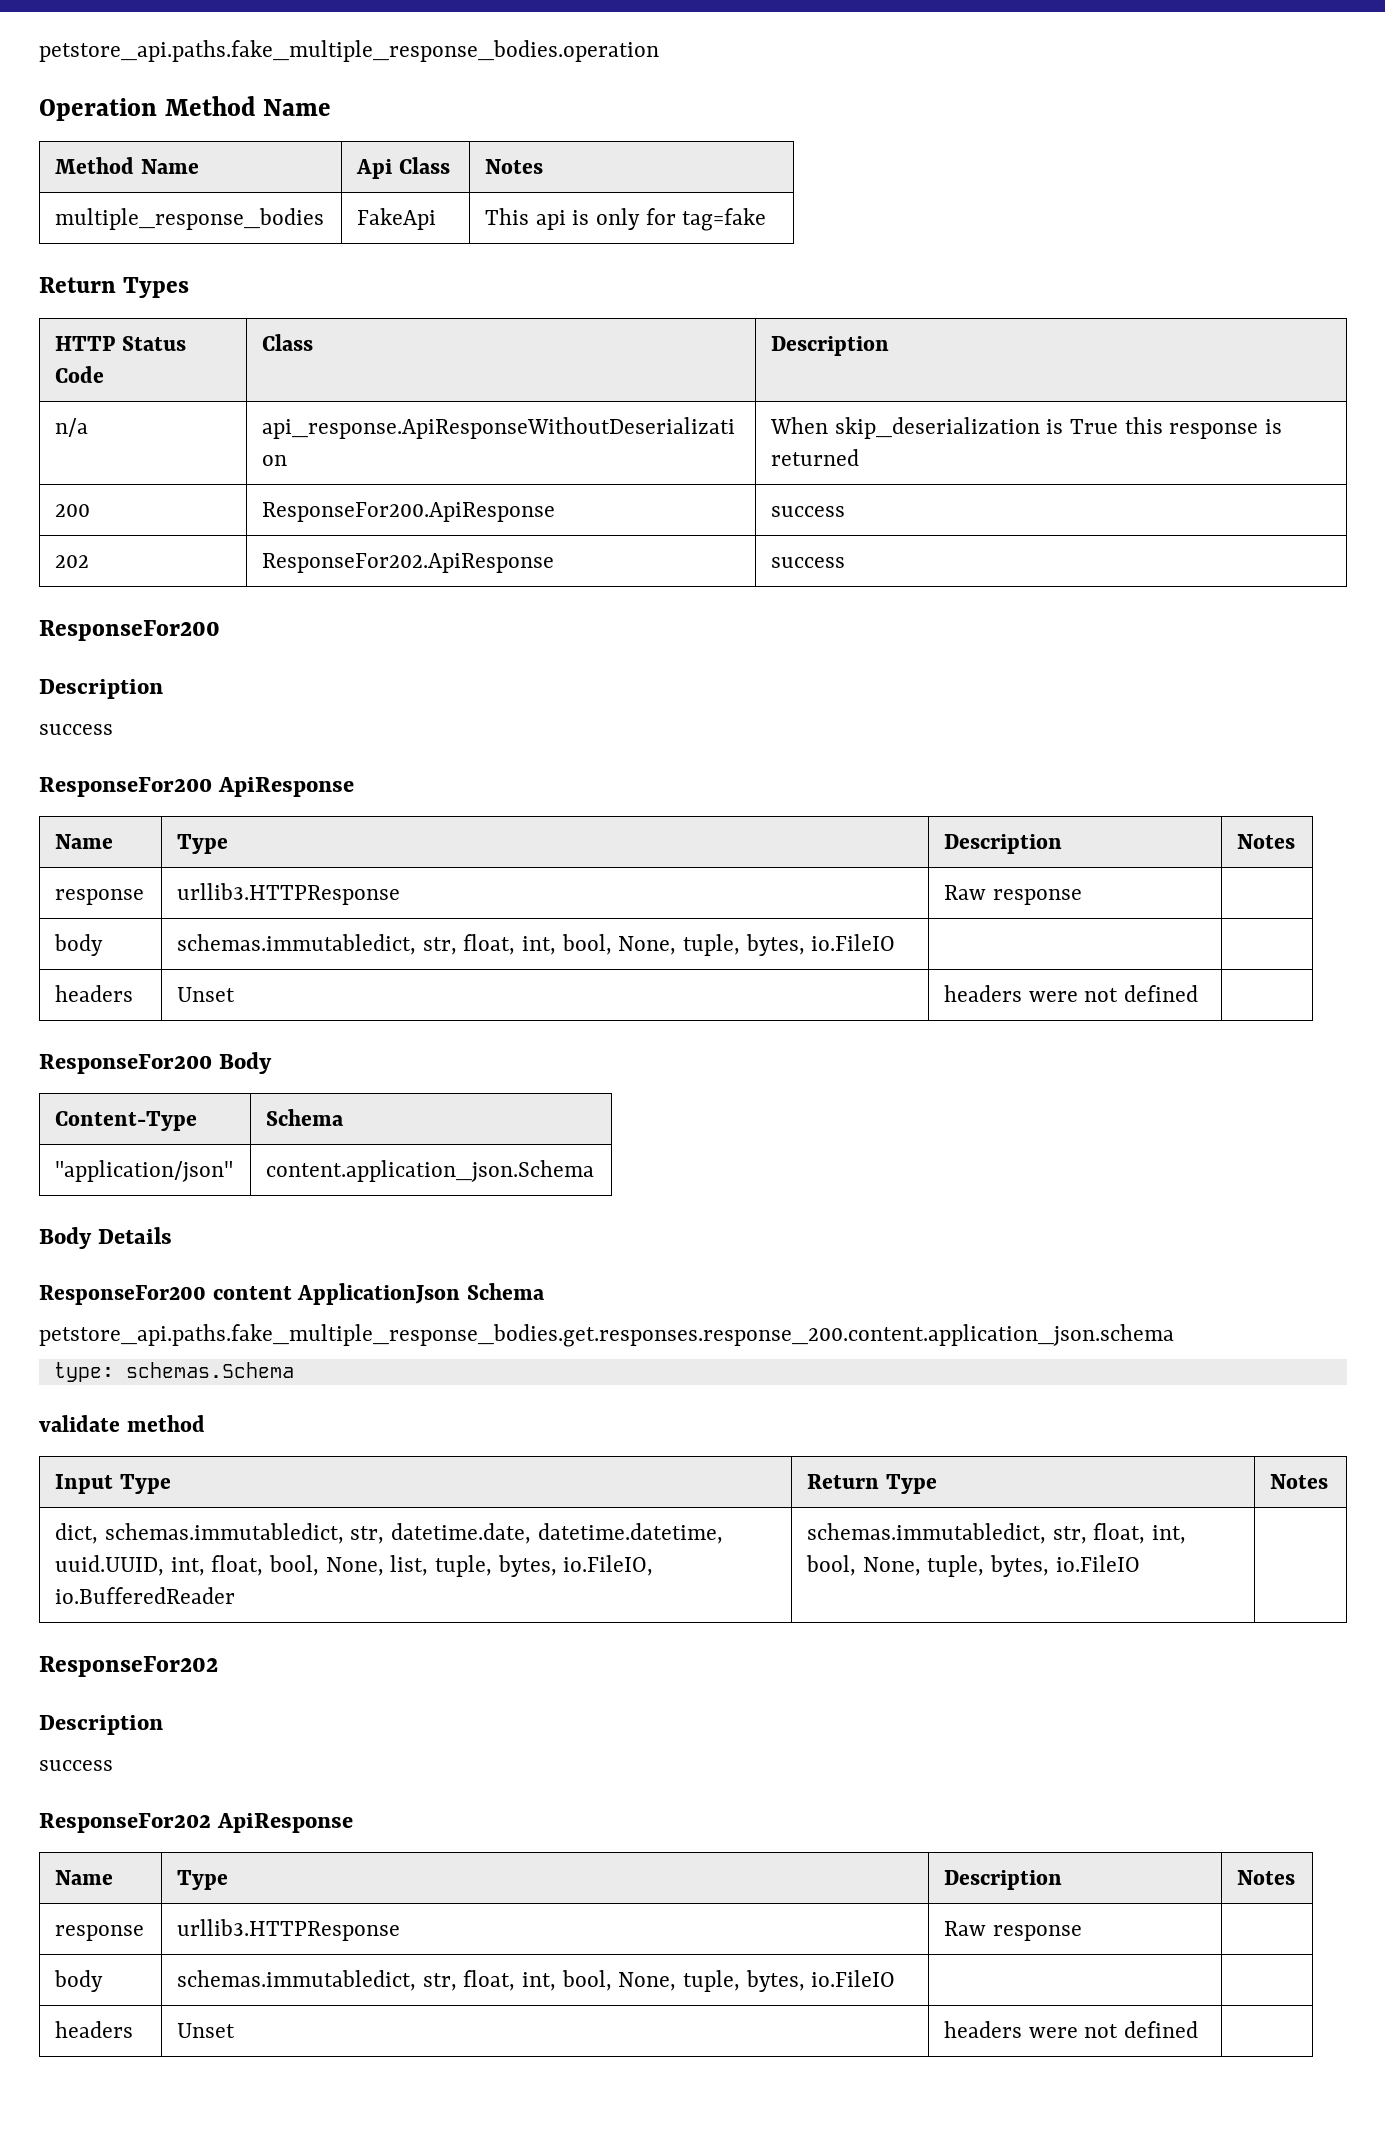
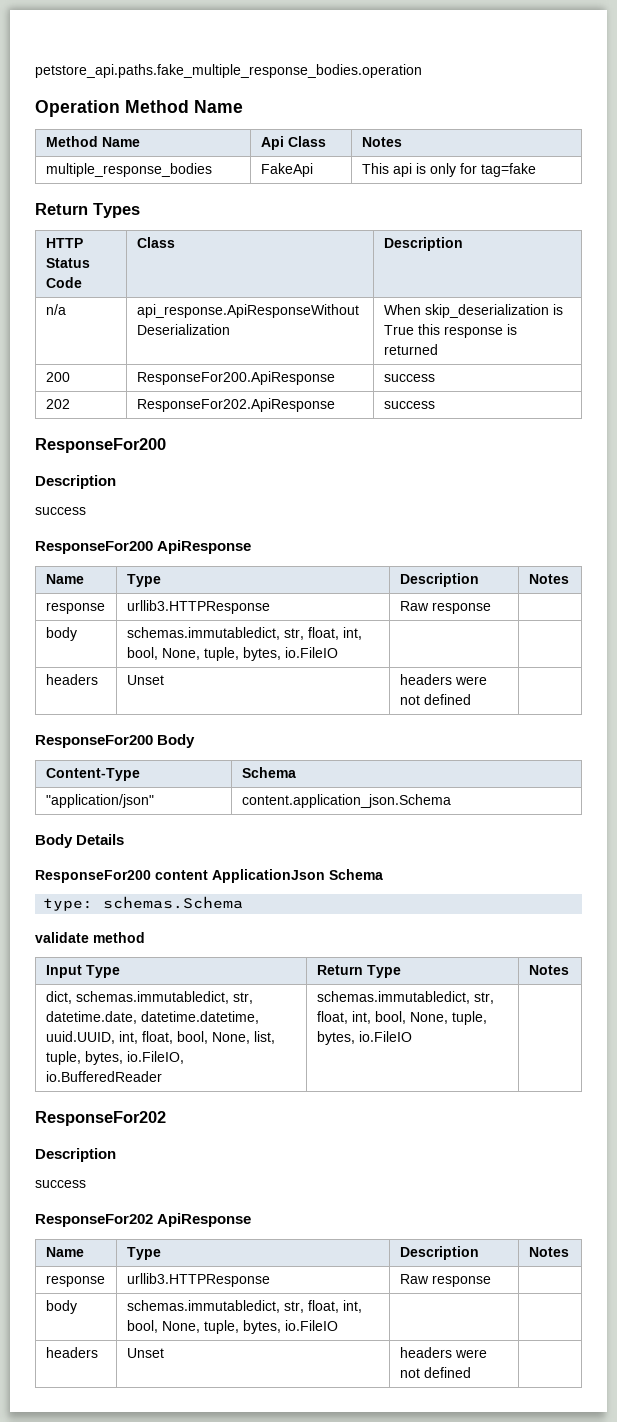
[39,1324,1174,1347] // petstore_api.paths.fake_multiple_response_bodies.get.responses.response_200.content.application_json.schema -> (383, 874) none

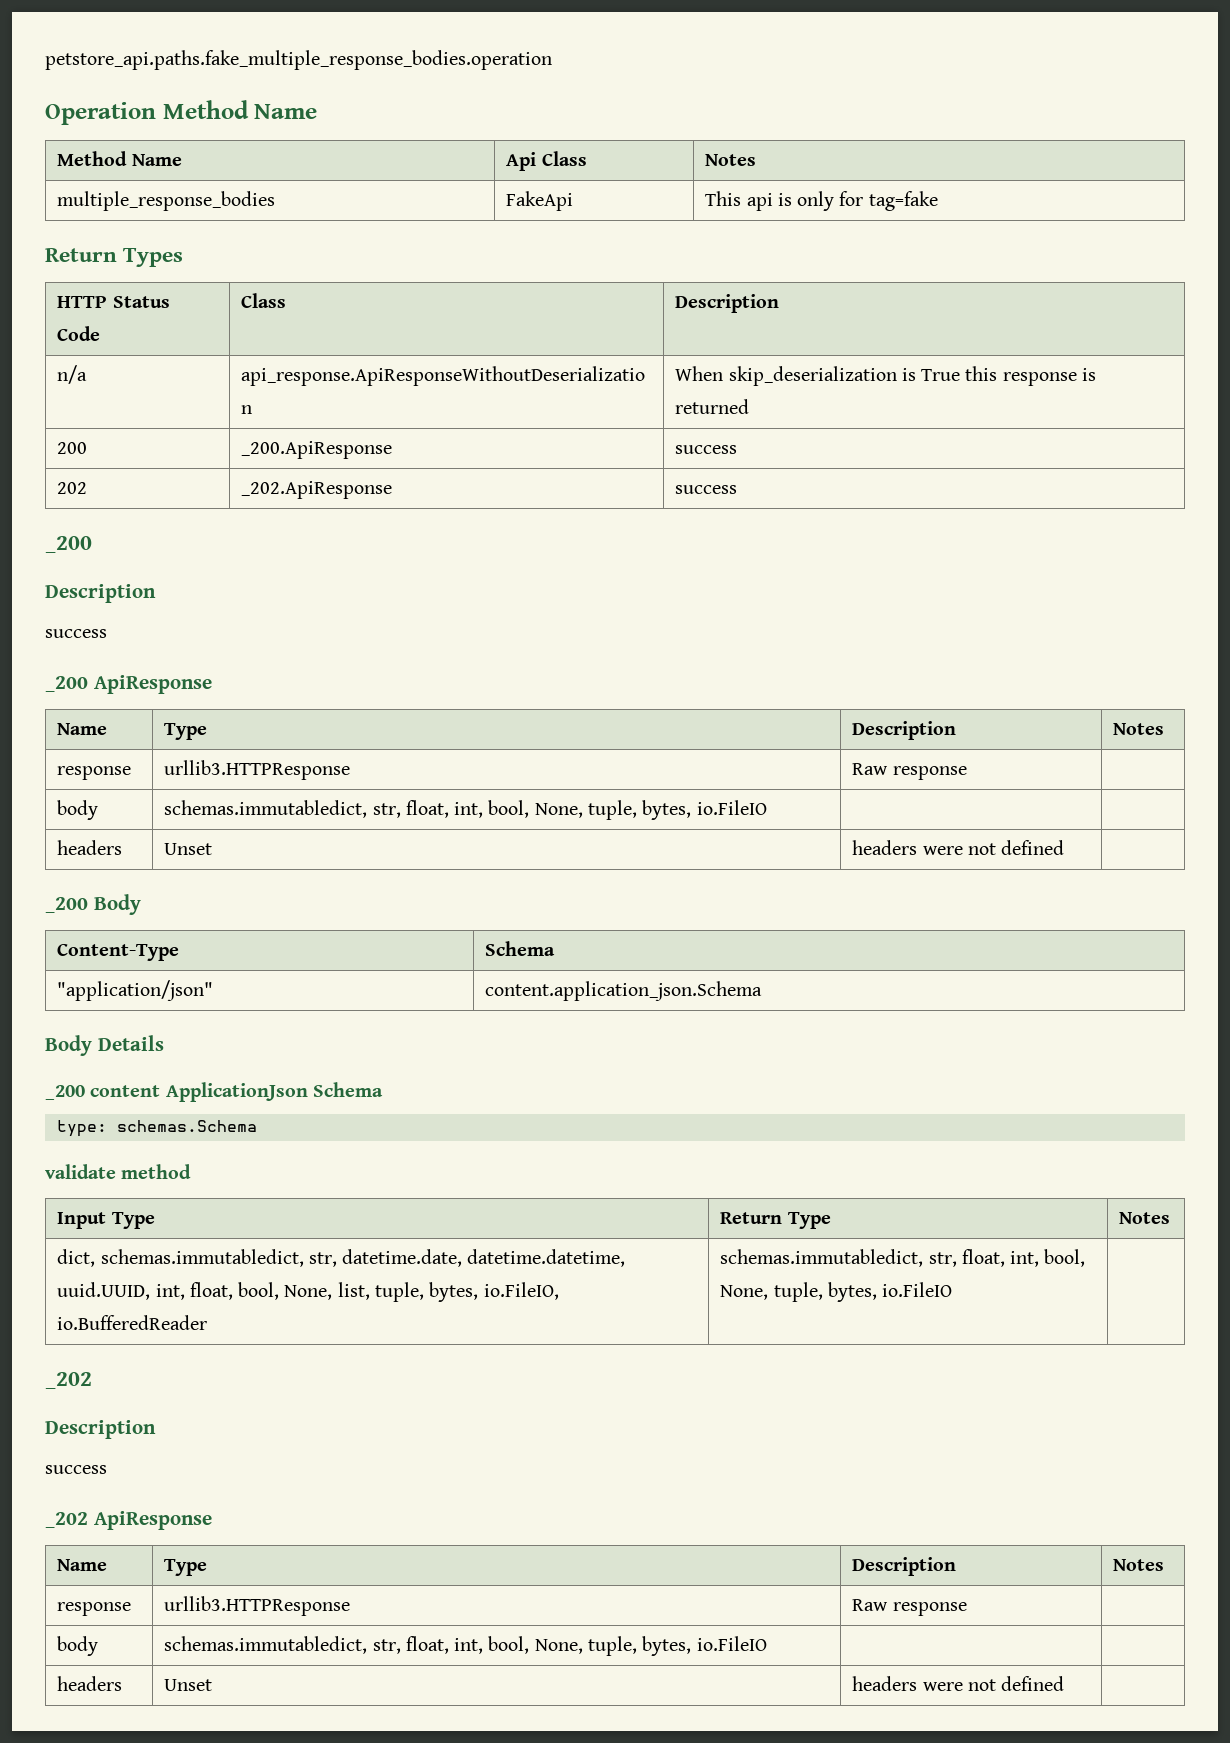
[136,371,335,385] ResponseFor200.ApiResponse -> [241,441,393,459] _200.ApiResponse
[136,398,335,412] [383,401,435,409] [35,438,166,453] [35,475,116,489] [35,507,86,515] [35,541,153,554] ResponseFor202.ApiResponse | success // ResponseFor200 // Description // success // ResponseFor200 -> [241,481,393,499] [675,485,738,494] [45,536,92,553] [45,584,156,603] [45,629,107,638] [45,676,88,692] _202.ApiResponse | success // _200 // Description // success // _200
[35,735,153,748] ResponseFor200 -> [45,897,88,913] _200
[35,870,151,883] ResponseFor200 -> [45,1085,85,1100] _200
[35,1111,166,1126] [35,1148,116,1162] [35,1180,86,1188] [35,1214,153,1227] ResponseFor202 // Description // success // ResponseFor202 -> [45,1372,92,1389] [45,1420,156,1439] [45,1465,107,1474] [45,1512,88,1528] _202 // Description // success // _202

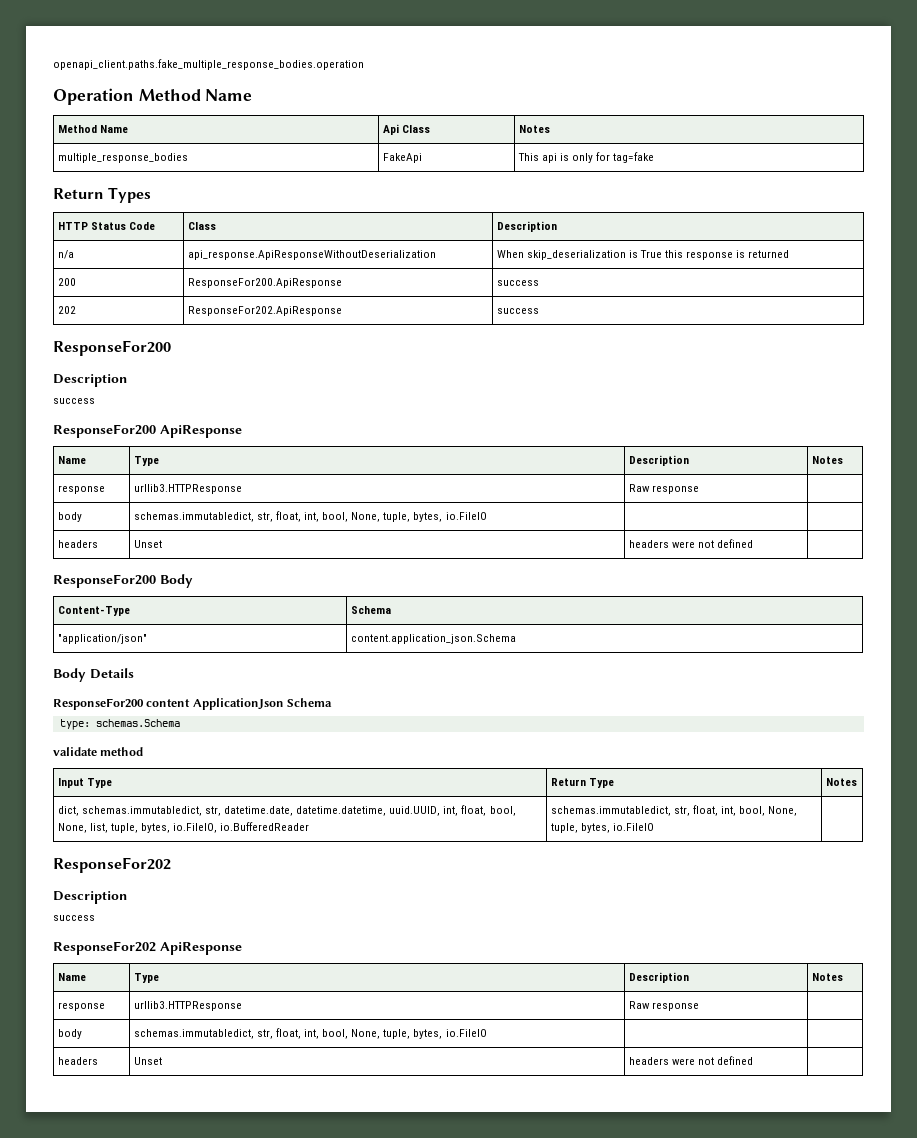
[45,50,552,70] petstore_api.paths.fake_multiple_response_bodies.operation -> [53,59,364,70] openapi_client.paths.fake_multiple_response_bodies.operation
[241,441,393,459] _200.ApiResponse -> [187,278,342,288] ResponseFor200.ApiResponse
[241,481,393,499] [675,485,738,494] [45,536,92,553] [45,584,156,603] [45,629,107,638] [45,676,88,692] _202.ApiResponse | success // _200 // Description // success // _200 -> [187,306,342,316] [496,308,539,314] [53,340,171,356] [53,374,127,387] [53,398,95,404] [53,424,156,438] ResponseFor202.ApiResponse | success // ResponseFor200 // Description // success // ResponseFor200
[45,897,88,913] _200 -> [53,574,156,588] ResponseFor200
[45,1085,85,1100] _200 -> [53,698,144,710] ResponseFor200
[45,1372,92,1389] [45,1420,156,1439] [45,1465,107,1474] [45,1512,88,1528] _202 // Description // success // _202 -> [53,857,171,873] [53,891,127,904] [53,915,95,921] [53,941,156,955] ResponseFor202 // Description // success // ResponseFor202

